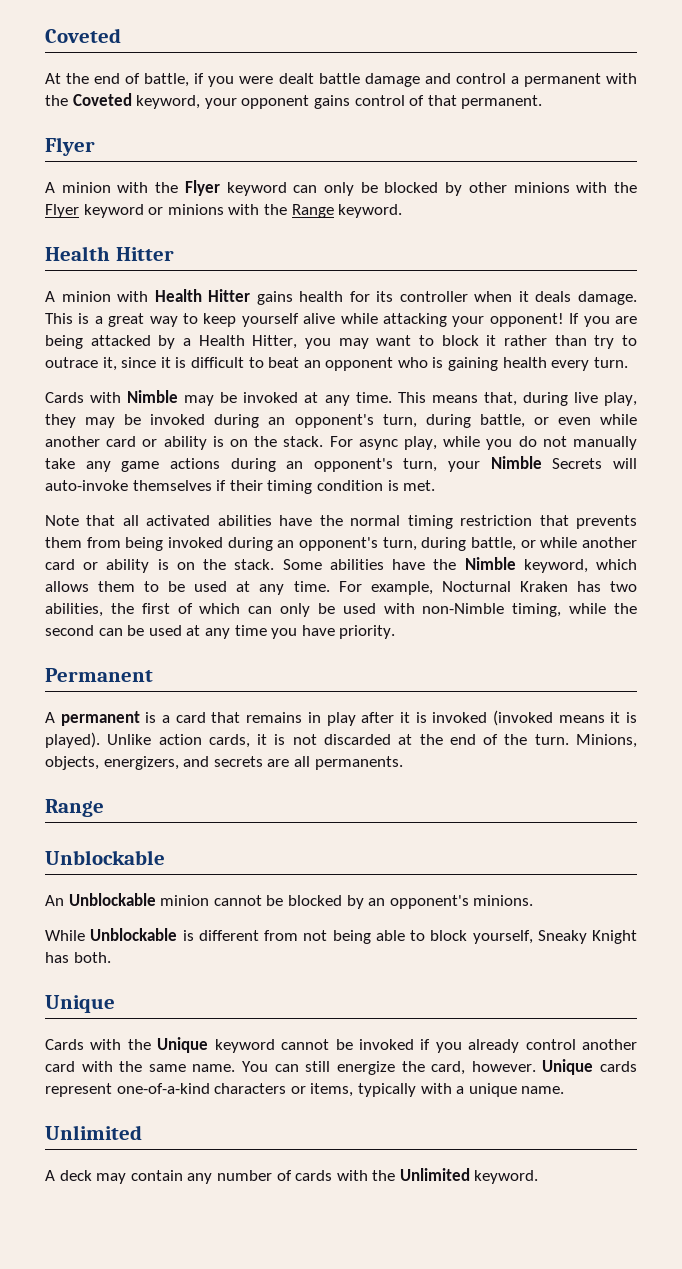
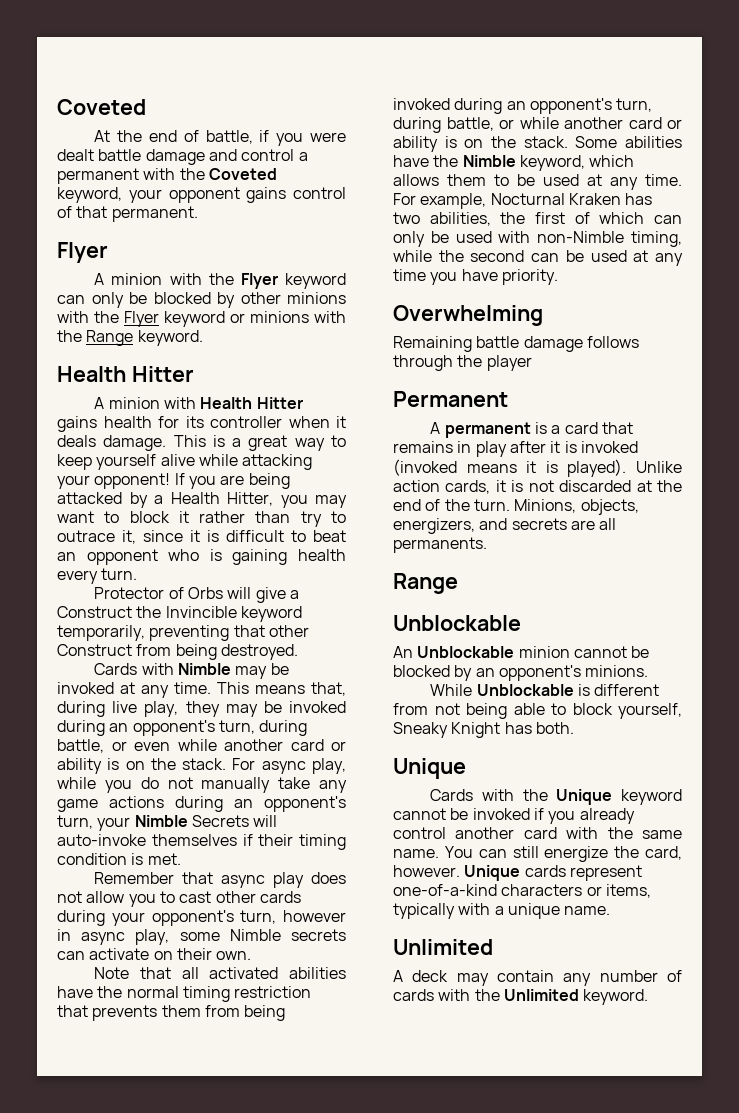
(628, 362) none -> [94,587,299,603] [57,606,302,622] [57,625,309,641] [57,644,298,660] // Protector of Orbs will give a Construct the Invincible keyword temporarily, preventing that other Construct from being destroyed.
(436, 485) none -> [94,872,346,888] [57,891,301,907] [57,910,346,926] [57,929,346,945] [57,948,252,960] // Remember that async play does not allow you to cast other cards during your opponent's turn, however in async play, some Nimble secrets can activate on their own.
(396, 632) none -> [393,305,543,326] [393,336,639,352] [393,355,532,371] // Overwhelming // Remaining battle damage follows through the player

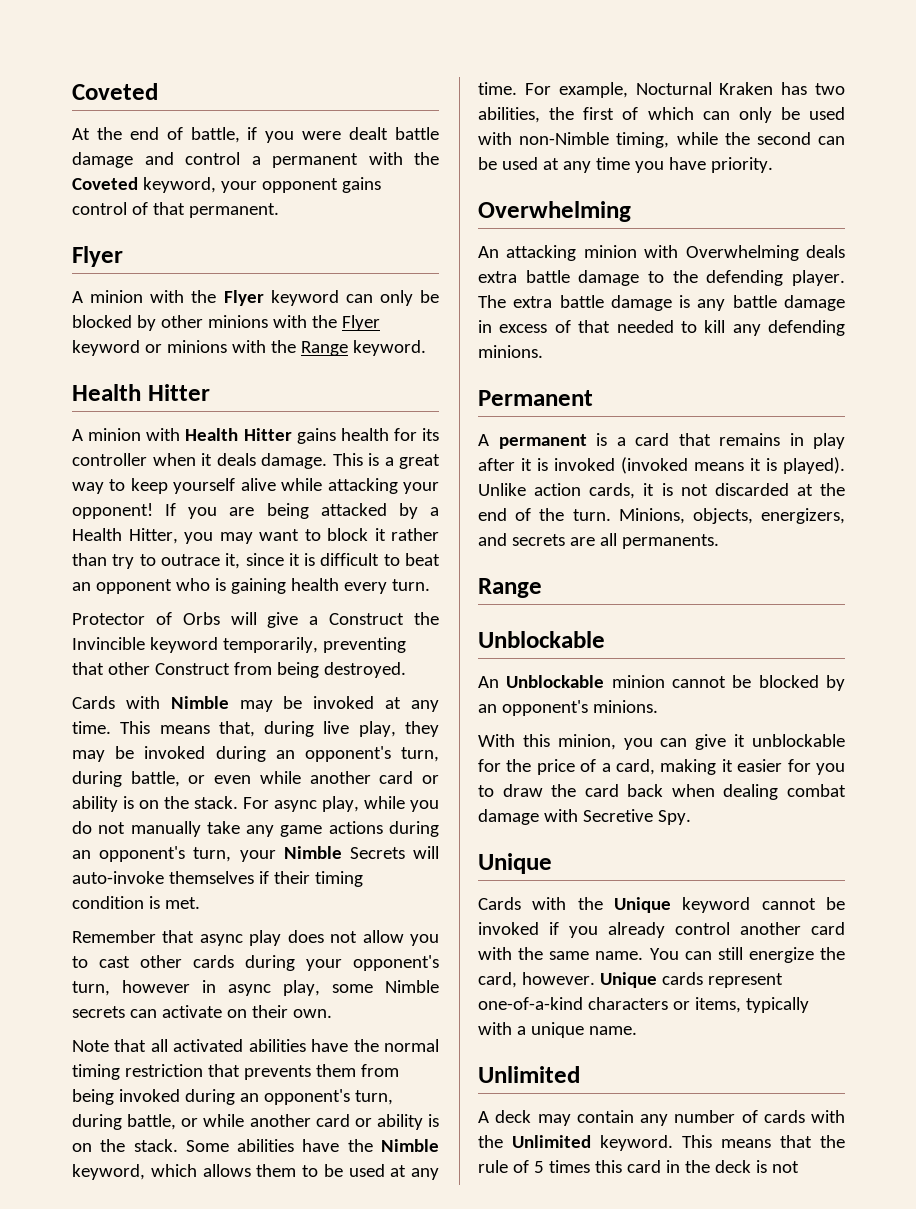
[393,336,639,352] [393,355,532,371] Remaining battle damage follows through the player -> [478,245,845,261] [478,270,845,286] [478,295,845,311] [478,320,845,336] [478,345,543,358] An attacking minion with Overwhelming deals extra battle damage to the defending player. The extra battle damage is any battle damage in excess of that needed to kill any defending minions.
[430,684,660,696] [393,703,682,719] [393,722,574,738] While Unblockable is different from not being able to block yourself, Sneaky Knight has both. -> [478,734,845,750] [478,759,845,775] [478,784,846,800] [478,809,691,825] With this minion, you can give it unblockable for the price of a card, making it easier for you to draw the card back when dealing combat damage with Secretive Spy.
(649, 997) none -> [682,1135,845,1148] [478,1160,799,1173] This means that the rule of 5 times this card in the deck is not

